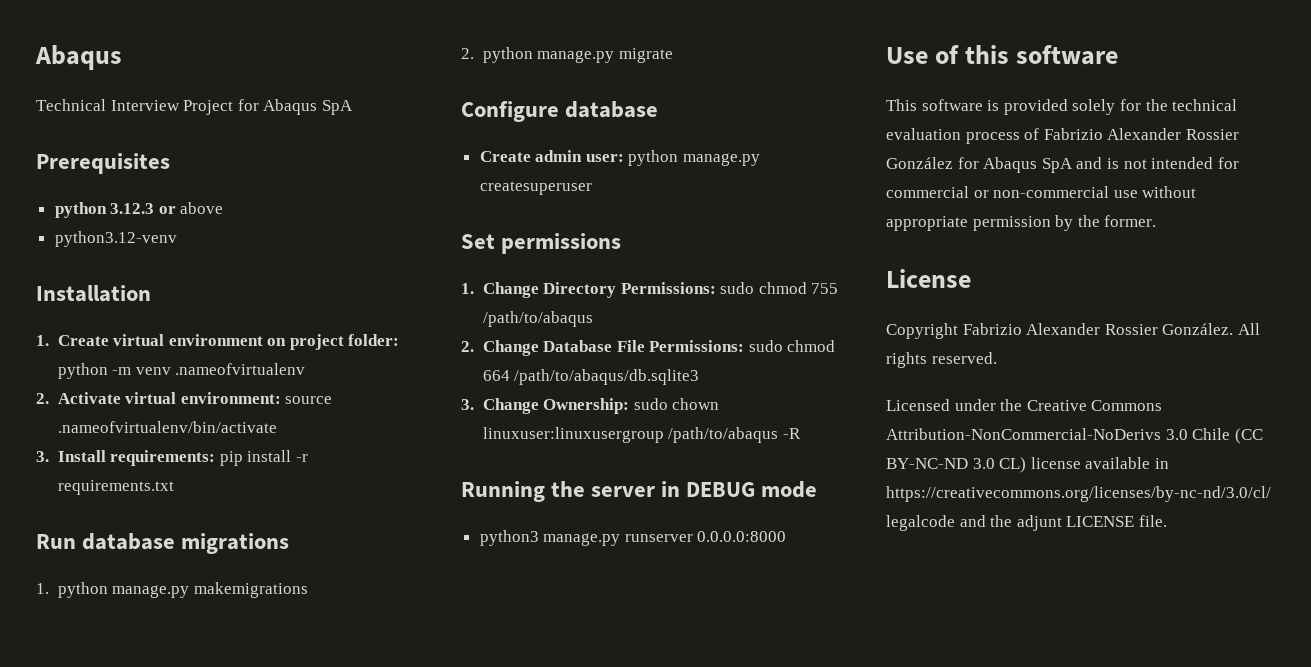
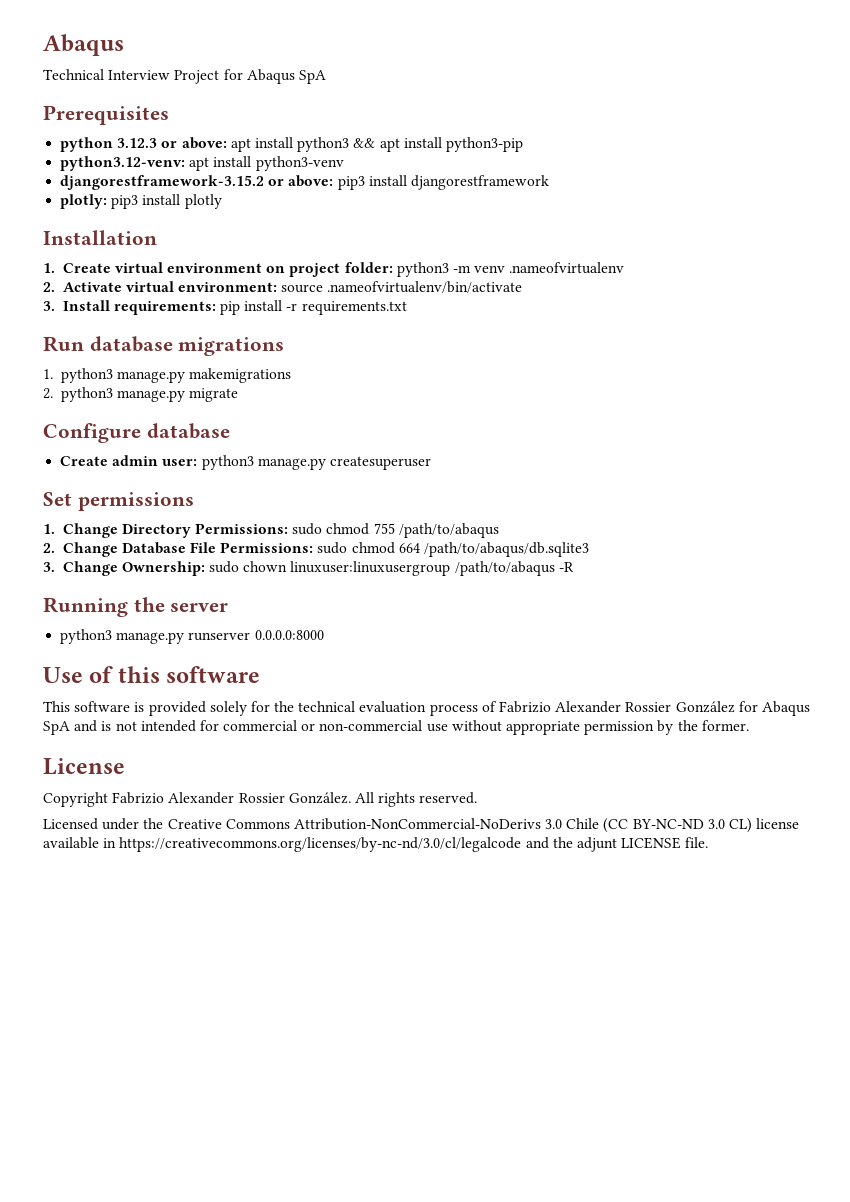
[180,202,224,214] [54,231,177,247] above // python3.12-venv -> [181,137,523,152] [60,156,344,171] [60,175,549,190] [60,194,222,209] above: apt install python3 && apt install python3-pip // python3.12-venv: apt install python3-venv // djangorestframework-3.15.2 or above: pip3 install djangorestframework // plotly: pip3 install plotly
[57,363,108,379] python -> [396,262,449,277] python3
[57,582,108,598] python -> [60,368,113,383] python3
[482,47,533,63] python -> [60,387,113,402] python3
[628,150,679,166] python -> [201,455,254,470] python3
[661,481,818,498] in DEBUG mode -> (229, 607) none

